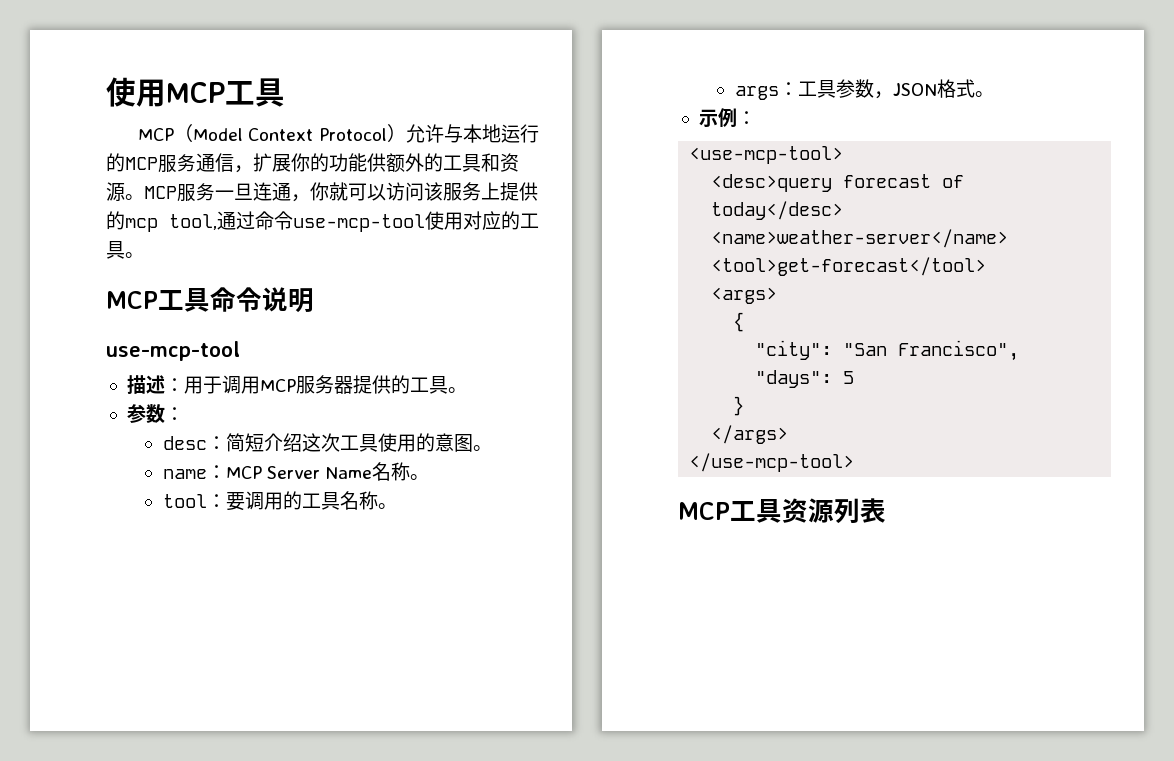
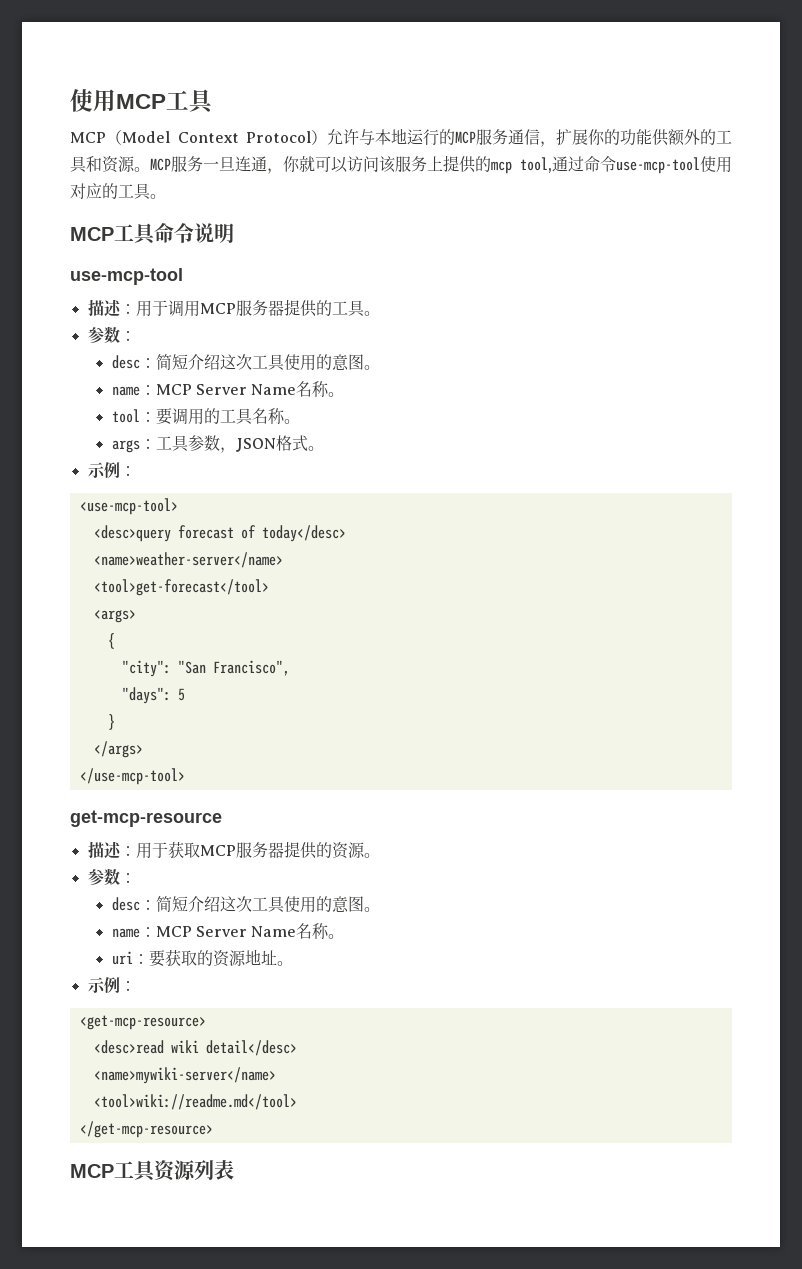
(855, 462) none -> [70,810,222,827] [87,841,380,859] [87,868,136,886] [111,896,380,913] [111,923,345,939] [111,949,293,967] [87,977,136,993] [79,1015,206,1030] [93,1040,297,1056] [93,1067,276,1084] [93,1094,297,1110] [79,1121,213,1138] // get-mcp-resource // 描述：用于获取MCP服务器提供的资源。 // 参数： // desc：简短介绍这次工具使用的意图。 // name：MCP Server Name名称。 // uri：要获取的资源地址。 // 示例： // <get-mcp-resource> // <desc>read wiki detail</desc> // <name>mywiki-server</name> // <tool>wiki://readme.md</tool> // </get-mcp-resource>

